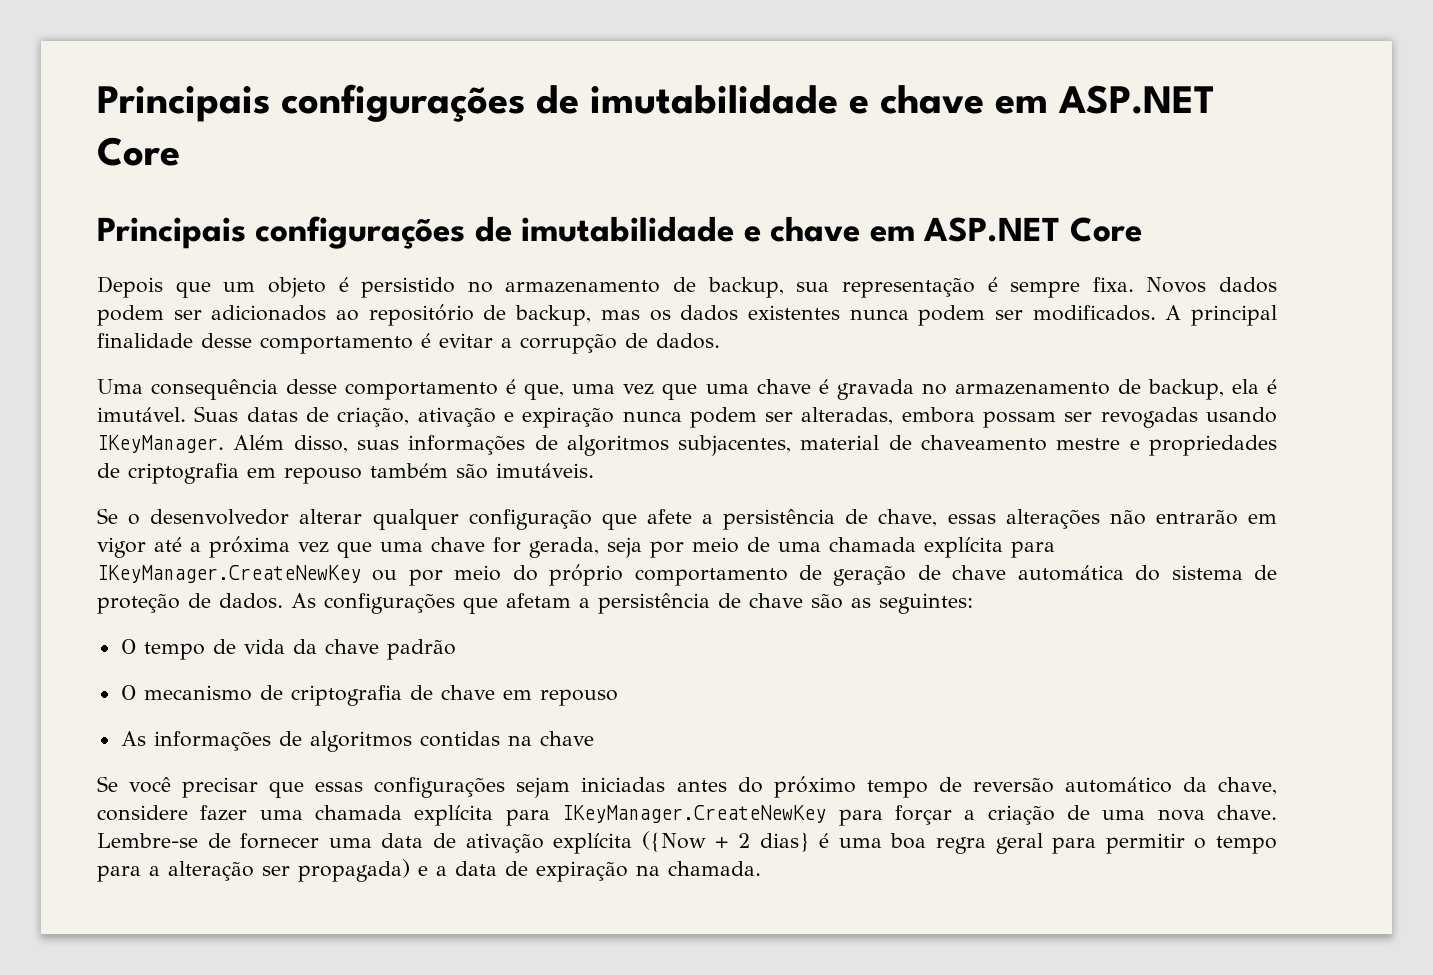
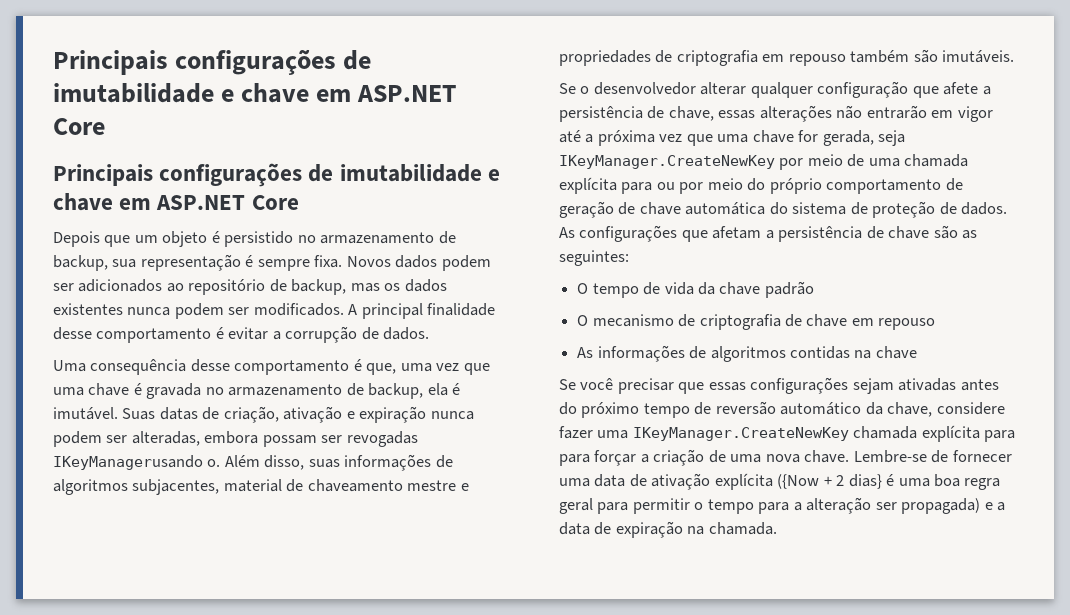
[1206,407,1277,423] [97,435,224,453] usando IKeyManager. -> [53,455,221,470] IKeyManagerusando o.
(642, 547) none -> [559,155,775,169] IKeyManager.CreateNewKey
[97,565,361,583] IKeyManager.CreateNewKey -> (653, 188) none
[581,777,666,792] iniciadas -> [898,378,957,391] ativadas
[315,805,827,826] chamada explícita para IKeyManager.CreateNewKey -> [632,425,1016,442] IKeyManager.CreateNewKey chamada explícita para

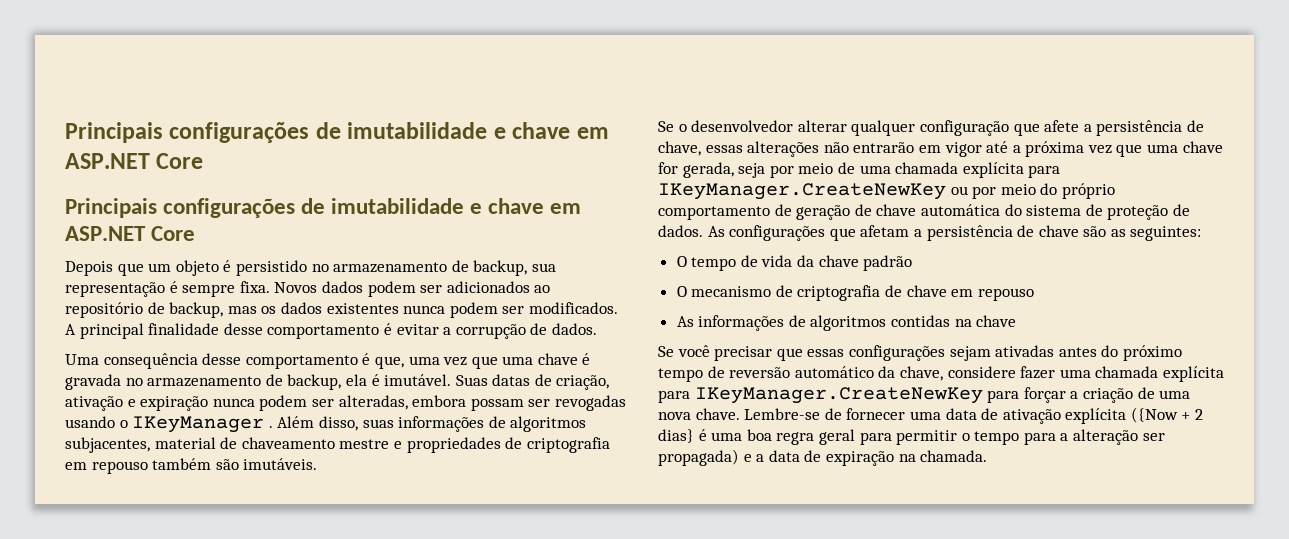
[53,455,221,470] IKeyManagerusando o. -> [65,416,273,433] usando o IKeyManager .
[559,155,775,169] IKeyManager.CreateNewKey -> (766, 170) none
(653, 188) none -> [658,183,946,200] IKeyManager.CreateNewKey
[632,425,1016,442] IKeyManager.CreateNewKey chamada explícita para -> [1095,366,1224,382] [658,387,983,404] chamada explícita para IKeyManager.CreateNewKey

